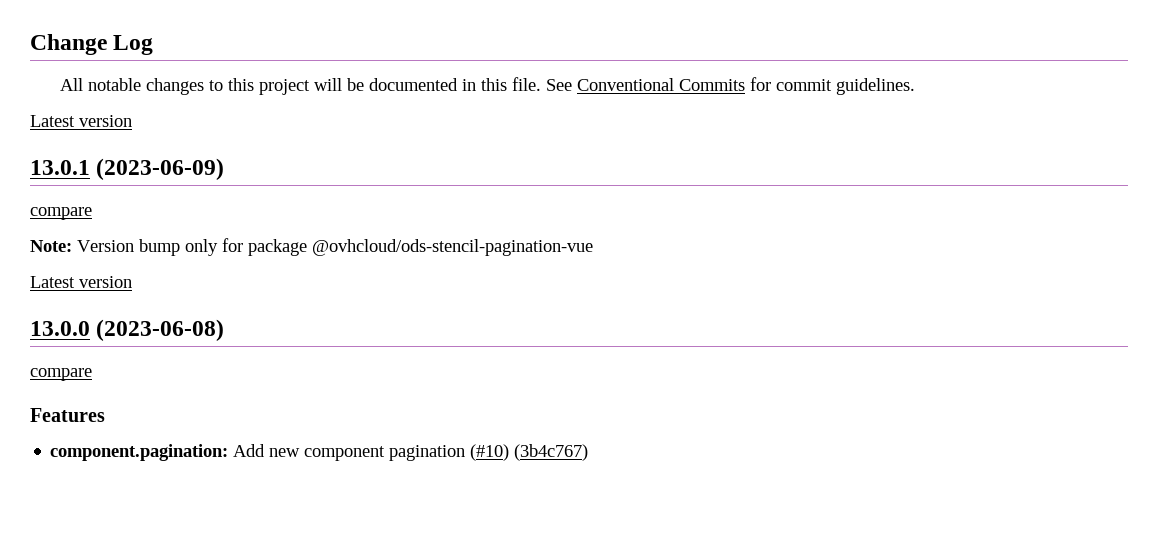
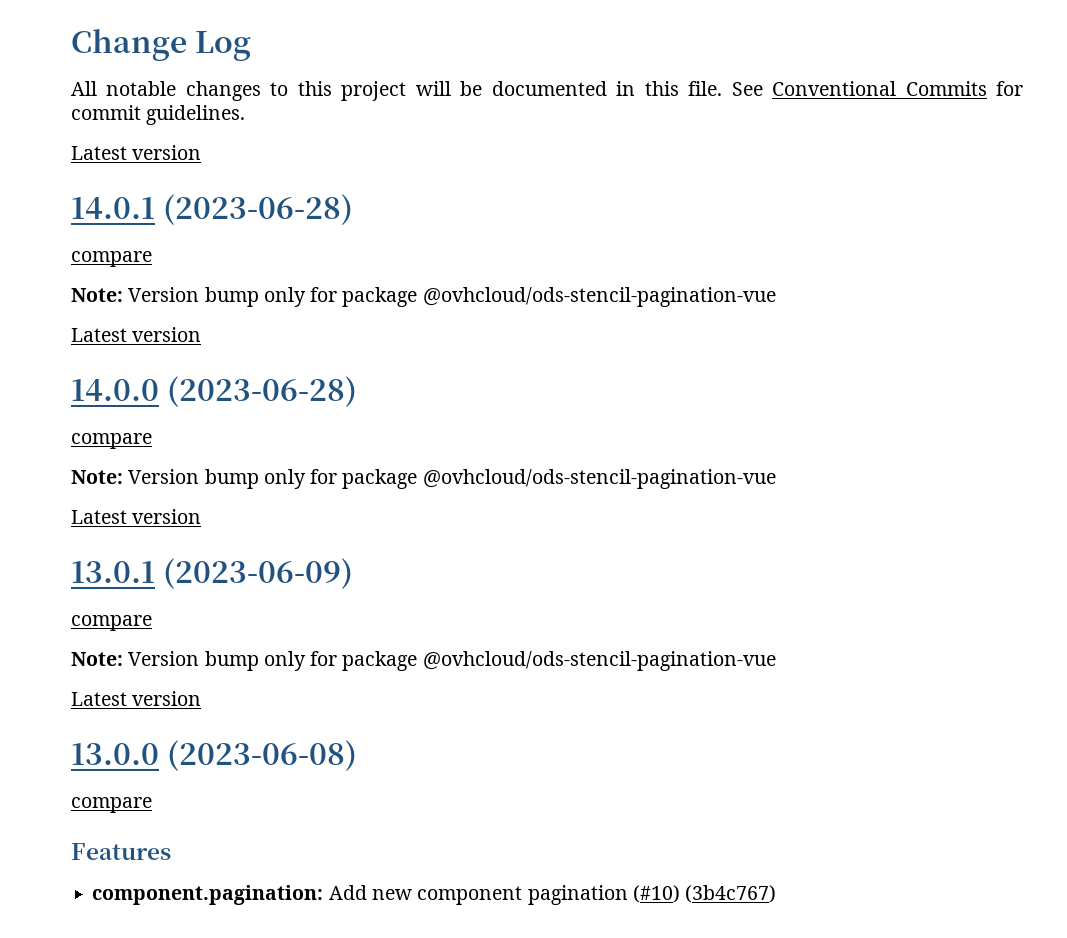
(132, 121) none -> [71,194,354,225] [71,251,152,267] [71,287,776,307] [71,327,202,342] [71,376,358,407] [71,433,152,449] [71,469,776,489] [71,509,202,524] // 14.0.1 (2023-06-28) // compare // Note: Version bump only for package @ovhcloud/ods-stencil-pagination-vue // Latest version // 14.0.0 (2023-06-28) // compare // Note: Version bump only for package @ovhcloud/ods-stencil-pagination-vue // Latest version

